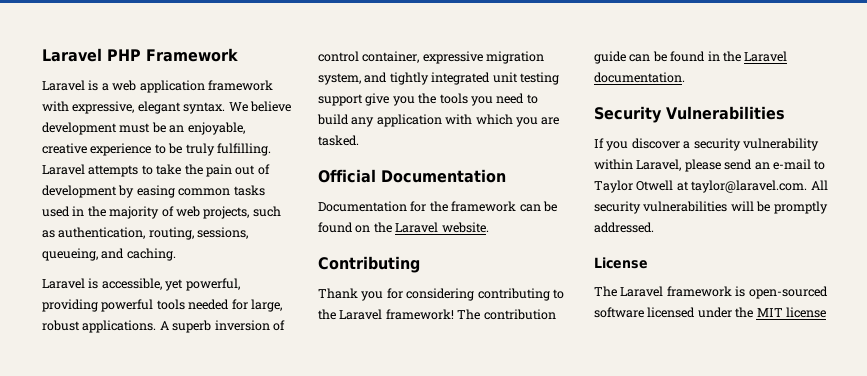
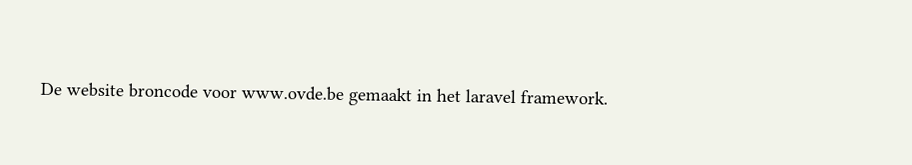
[42,48,238,62] [42,80,273,93] [42,101,291,114] [42,122,245,135] [42,143,271,156] [42,164,270,177] [42,185,265,198] [42,206,281,219] [42,227,249,240] [42,248,176,261] [42,278,240,291] [42,299,282,312] [42,320,285,333] [318,51,545,64] [318,72,559,85] [318,93,538,106] [317,114,560,127] [318,135,359,146] [318,169,506,183] [318,201,557,212] [318,222,489,233] [318,256,420,273] [318,288,564,301] [318,309,556,320] [594,51,788,64] [594,72,685,83] [594,106,785,123] [594,138,819,151] [594,159,826,172] [594,180,828,193] [594,201,828,214] [594,222,654,233] [594,257,648,269] [594,286,828,299] [594,307,826,318] Laravel PHP Framework // Laravel is a web application framework with expressive, elegant syntax. We believe development must be an enjoyable, creative experience to be truly fulfilling. Laravel attempts to take the pain out of development by easing common tasks used in the majority of web projects, such as authentication, routing, sessions, queueing, and caching. // Laravel is accessible, yet powerful, providing powerful tools needed for large, robust applications. A superb inversion of control container, expressive migration system, and tightly integrated unit testing support give you the tools you need to build any application with which you are tasked. // Official Documentation // Documentation for the framework can be found on the Laravel website. // Contributing // Thank you for considering contributing to the Laravel framework! The contribution guide can be found in the Laravel documentation. // Security Vulnerabilities // If you discover a security vulnerability within Laravel, please send an e-mail to Taylor Otwell at taylor@laravel.com. All security vulnerabilities will be promptly addressed. // License // The Laravel framework is open-sourced software licensed under the MIT license -> [40,82,608,107] De website broncode voor www.ovde.be gemaakt in het laravel framework.

